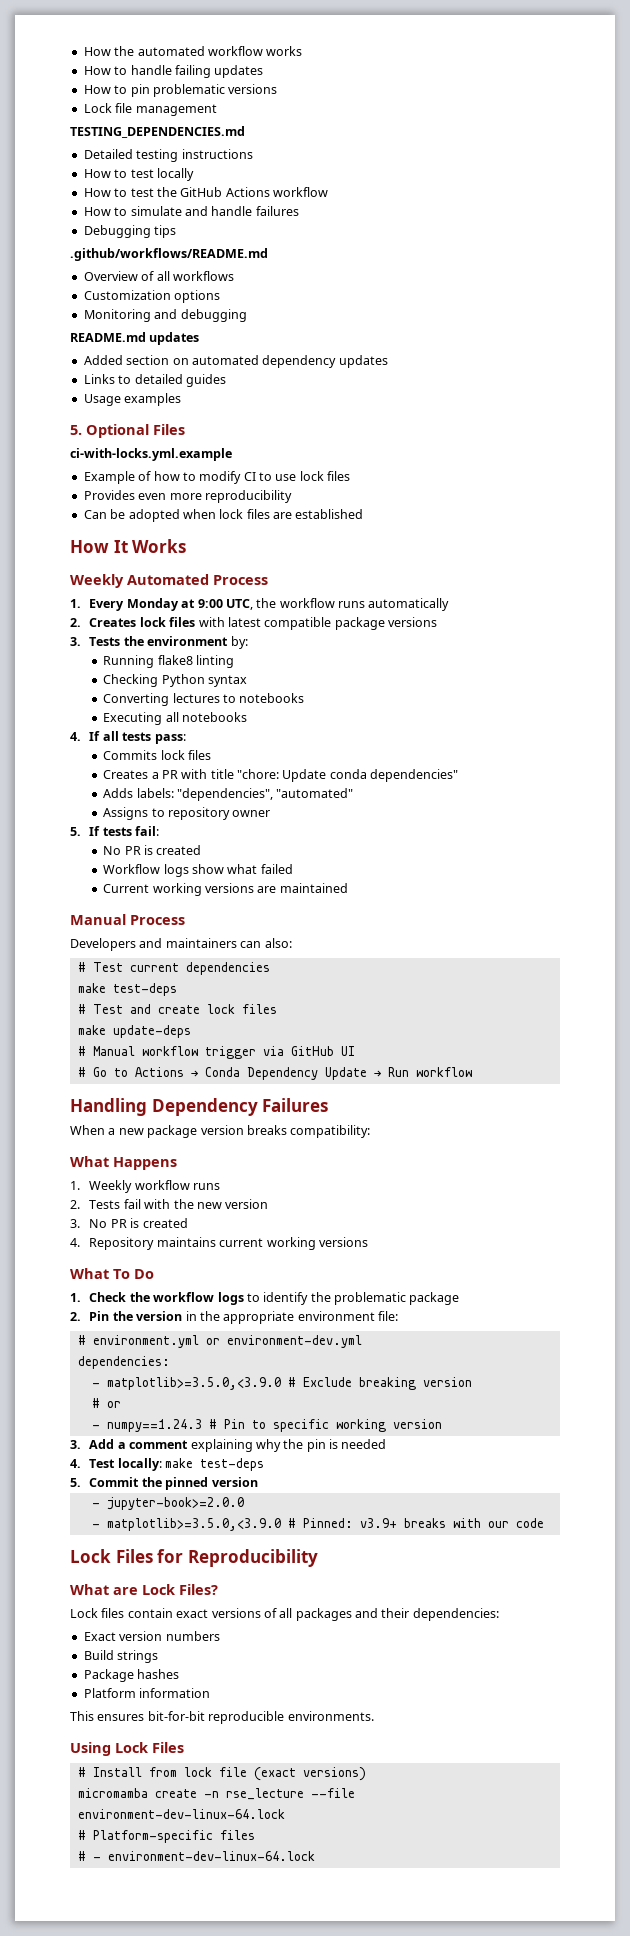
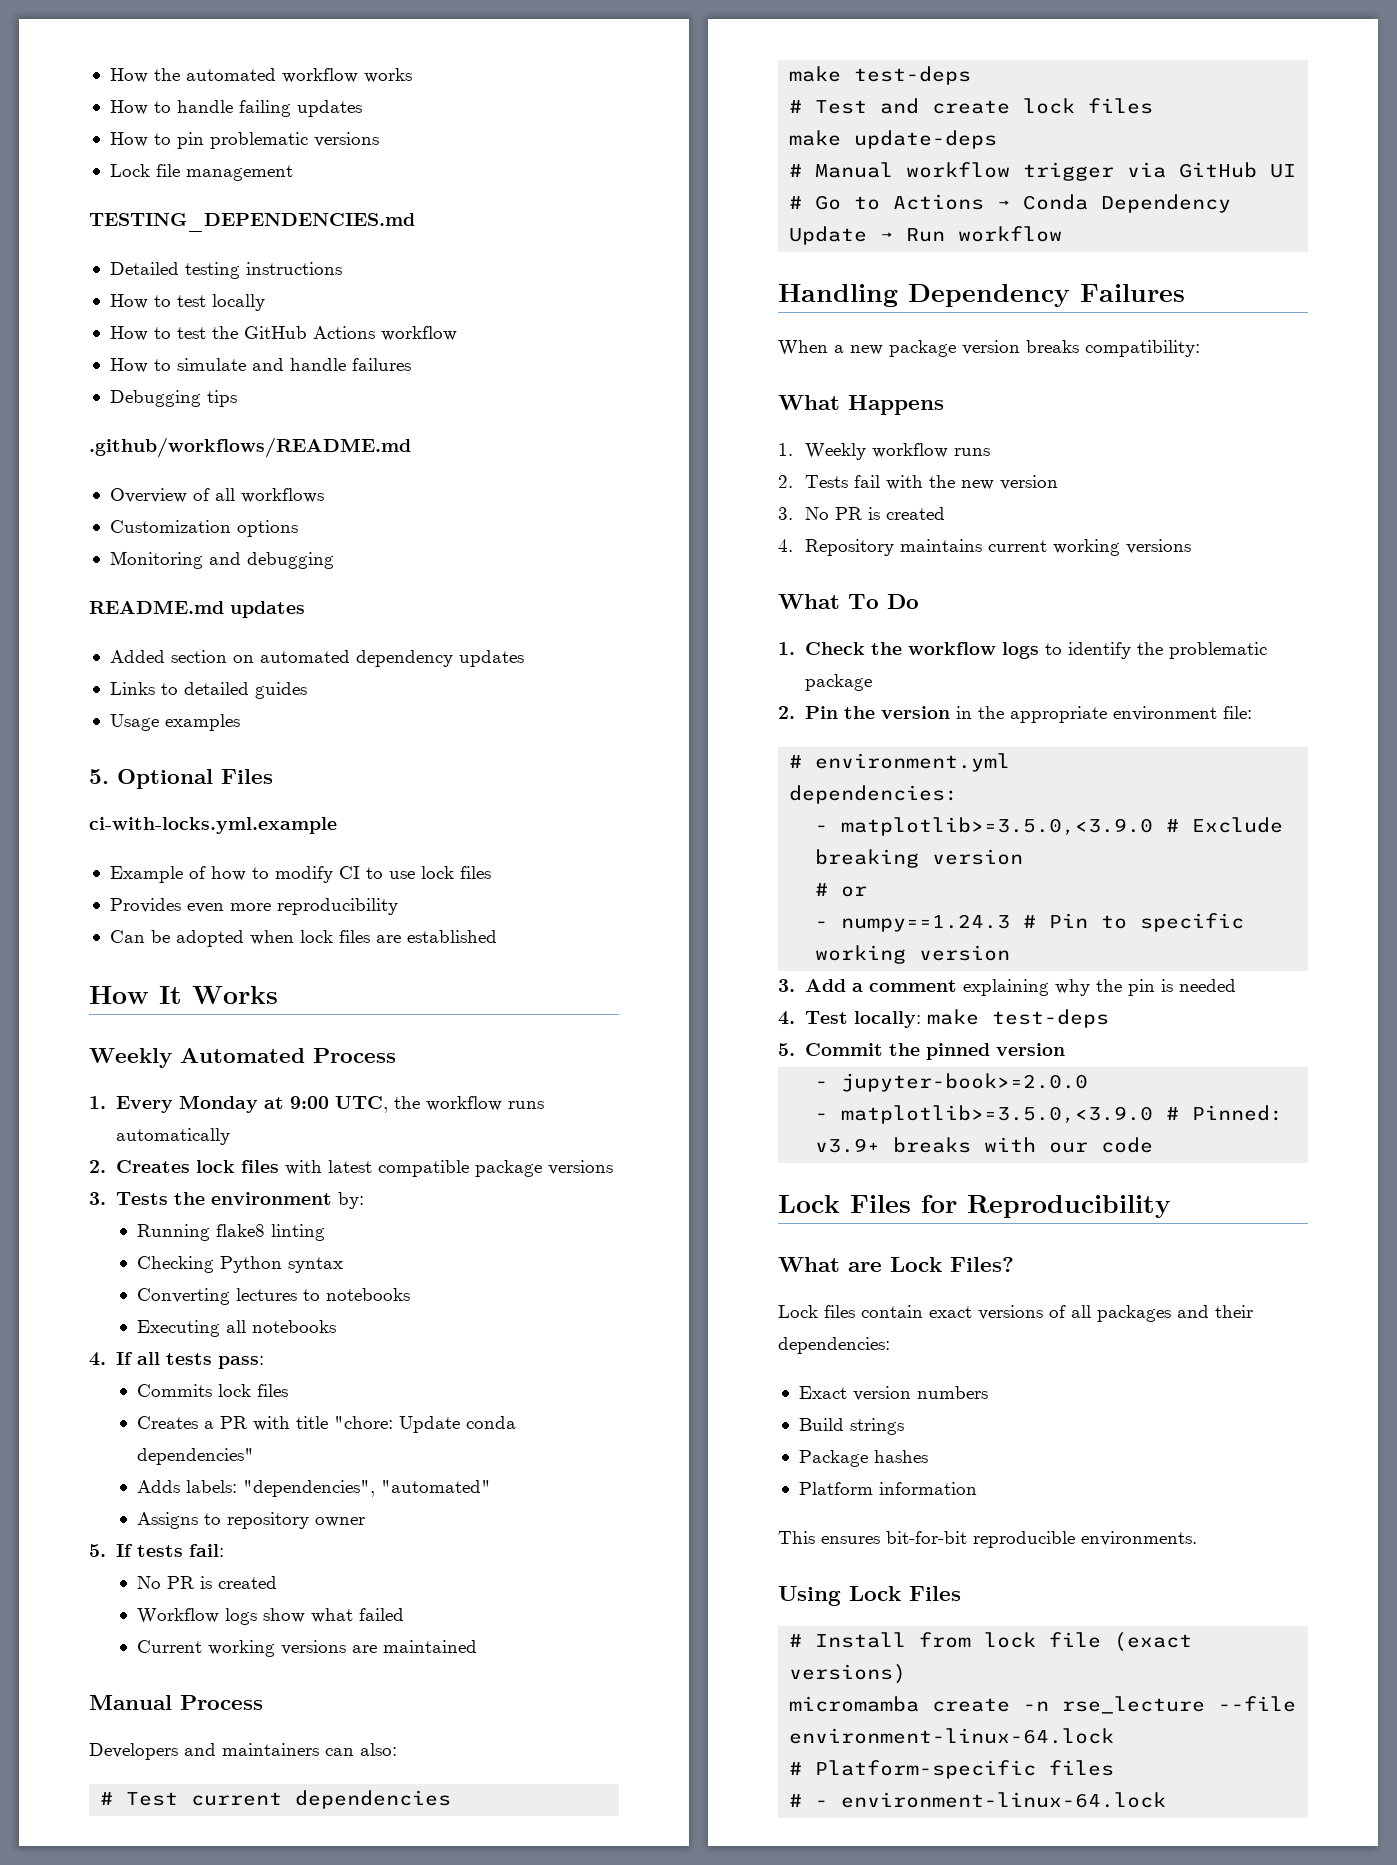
[205,1335,362,1348] or environment-dev.yml -> (1011, 762) none
[77,1809,285,1819] environment-dev-linux-64.lock -> [789,1728,1115,1744] environment-linux-64.lock
[107,1851,315,1861] environment-dev-linux-64.lock -> [841,1792,1167,1808] environment-linux-64.lock

